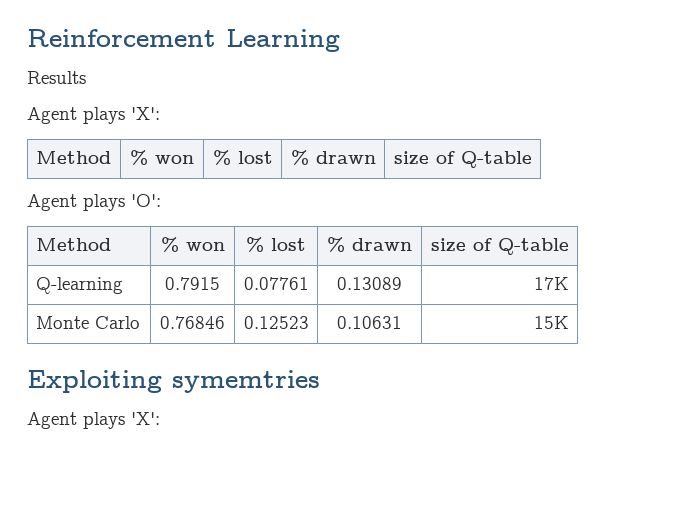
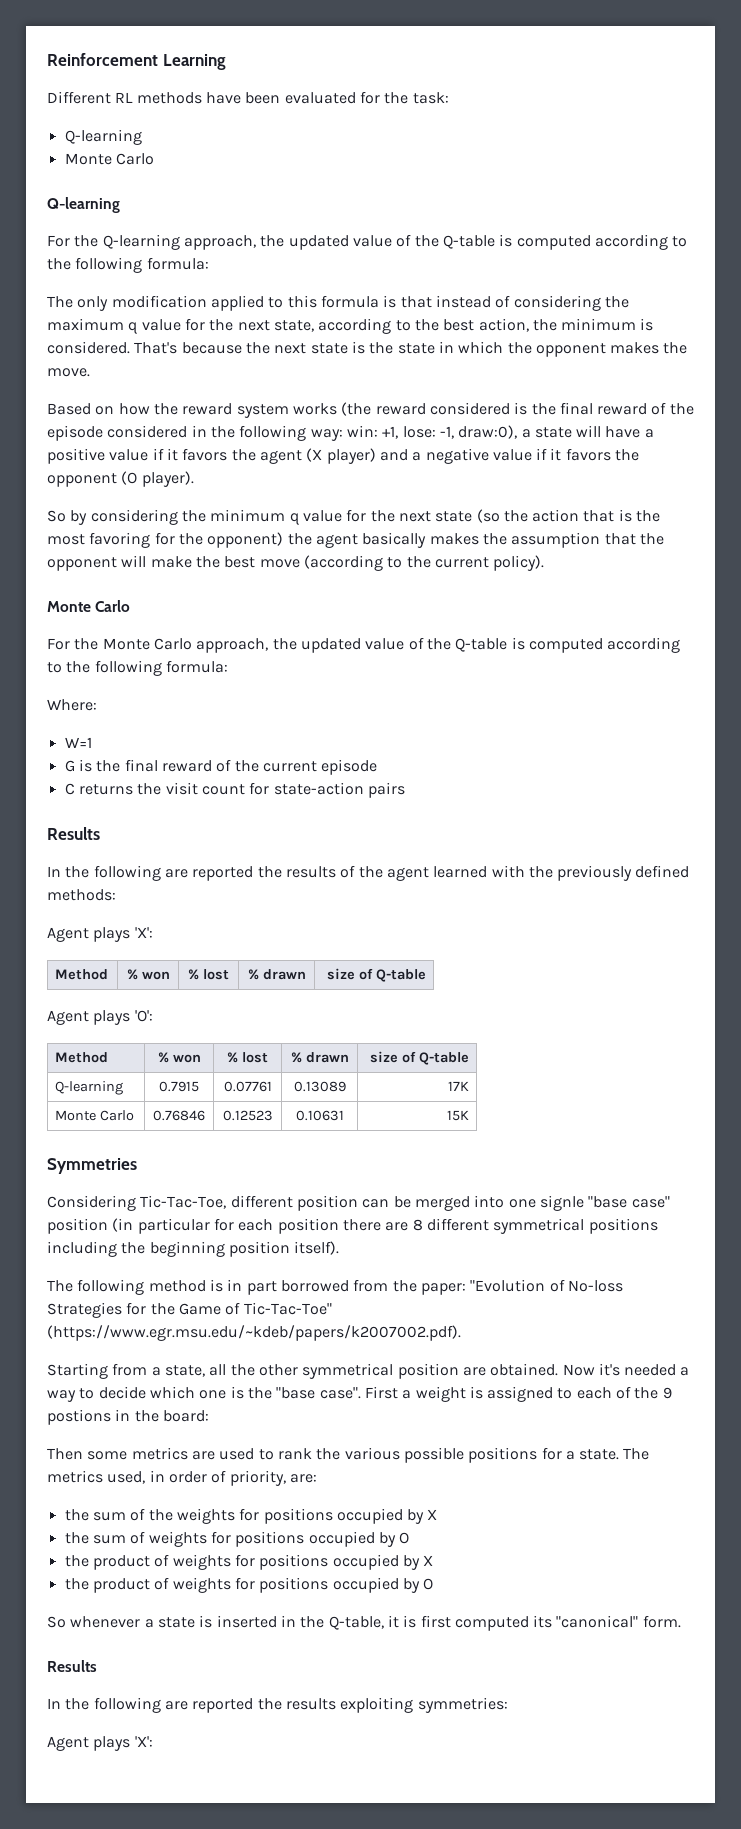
[27,71,86,84] Results -> [47,91,449,104] [64,129,142,145] [64,153,154,165] [47,197,120,213] [47,234,688,250] [47,257,209,273] [47,295,629,311] [47,318,654,334] [47,341,688,357] [47,368,90,377] [47,402,694,418] [47,425,654,441] [47,448,640,464] [47,471,194,487] [47,509,661,525] [47,532,664,548] [47,555,545,571] [47,600,131,612] [47,637,681,653] [47,660,228,676] [47,699,97,711] [64,737,92,748] [64,759,378,775] [64,782,405,798] [47,827,100,840] [47,865,690,881] [47,889,116,901] Different RL methods have been evaluated for the task: // Q-learning // Monte Carlo // Q-learning // For the Q-learning approach, the updated value of the Q-table is computed according to the following formula: // The only modification applied to this formula is that instead of considering the maximum q value for the next state, according to the best action, the minimum is considered. That's because the next state is the state in which the opponent makes the move. // Based on how the reward system works (the reward considered is the final reward of the episode considered in the following way: win: +1, lose: -1, draw:0), a state will have a positive value if it favors the agent (X player) and a negative value if it favors the opponent (O player). // So by considering the minimum q value for the next state (so the action that is the most favoring for the opponent) the agent basically makes the assumption that the opponent will make the best move (according to the current policy). // Monte Carlo // For the Monte Carlo approach, the updated value of the Q-table is computed according to the following formula: // Where: // W=1 // G is the final reward of the current episode // C returns the visit count for state-action pairs // Results // In the following are reported the results of the agent learned with the previously defined methods:
[27,370,320,393] Exploiting symemtries -> [47,1158,137,1174] [47,1195,670,1211] [47,1218,658,1234] [47,1241,340,1257] [47,1279,623,1295] [47,1302,332,1318] [47,1325,461,1341] [47,1363,690,1379] [47,1386,672,1402] [47,1409,209,1425] [47,1447,650,1463] [47,1470,317,1486] [64,1508,438,1524] [64,1531,410,1547] [64,1554,434,1570] [64,1577,434,1593] [47,1615,681,1631] [47,1660,97,1672] [47,1697,508,1713] Symmetries // Considering Tic-Tac-Toe, different position can be merged into one signle "base case" position (in particular for each position there are 8 different symmetrical positions including the beginning position itself). // The following method is in part borrowed from the paper: "Evolution of No-loss Strategies for the Game of Tic-Tac-Toe" (https://www.egr.msu.edu/~kdeb/papers/k2007002.pdf). // Starting from a state, all the other symmetrical position are obtained. Now it's needed a way to decide which one is the "base case". First a weight is assigned to each of the 9 postions in the board: // Then some metrics are used to rank the various possible positions for a state. The metrics used, in order of priority, are: // the sum of the weights for positions occupied by X // the sum of weights for positions occupied by O // the product of weights for positions occupied by X // the product of weights for positions occupied by O // So whenever a state is inserted in the Q-table, it is first computed its "canonical" form. // Results // In the following are reported the results exploiting symmetries:

